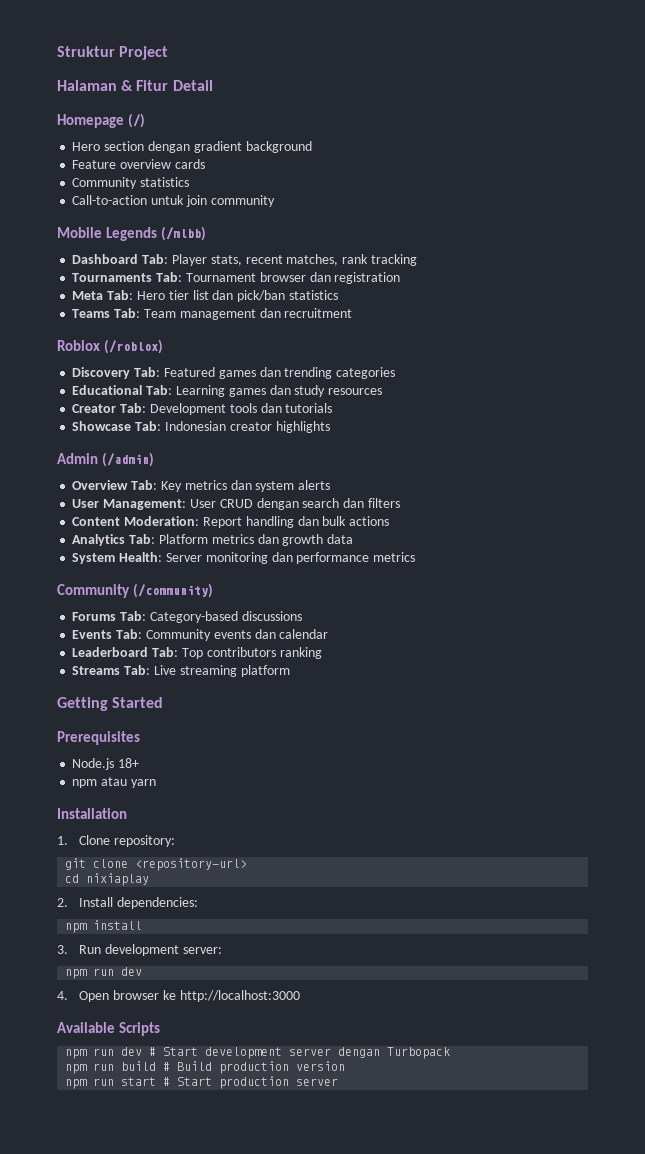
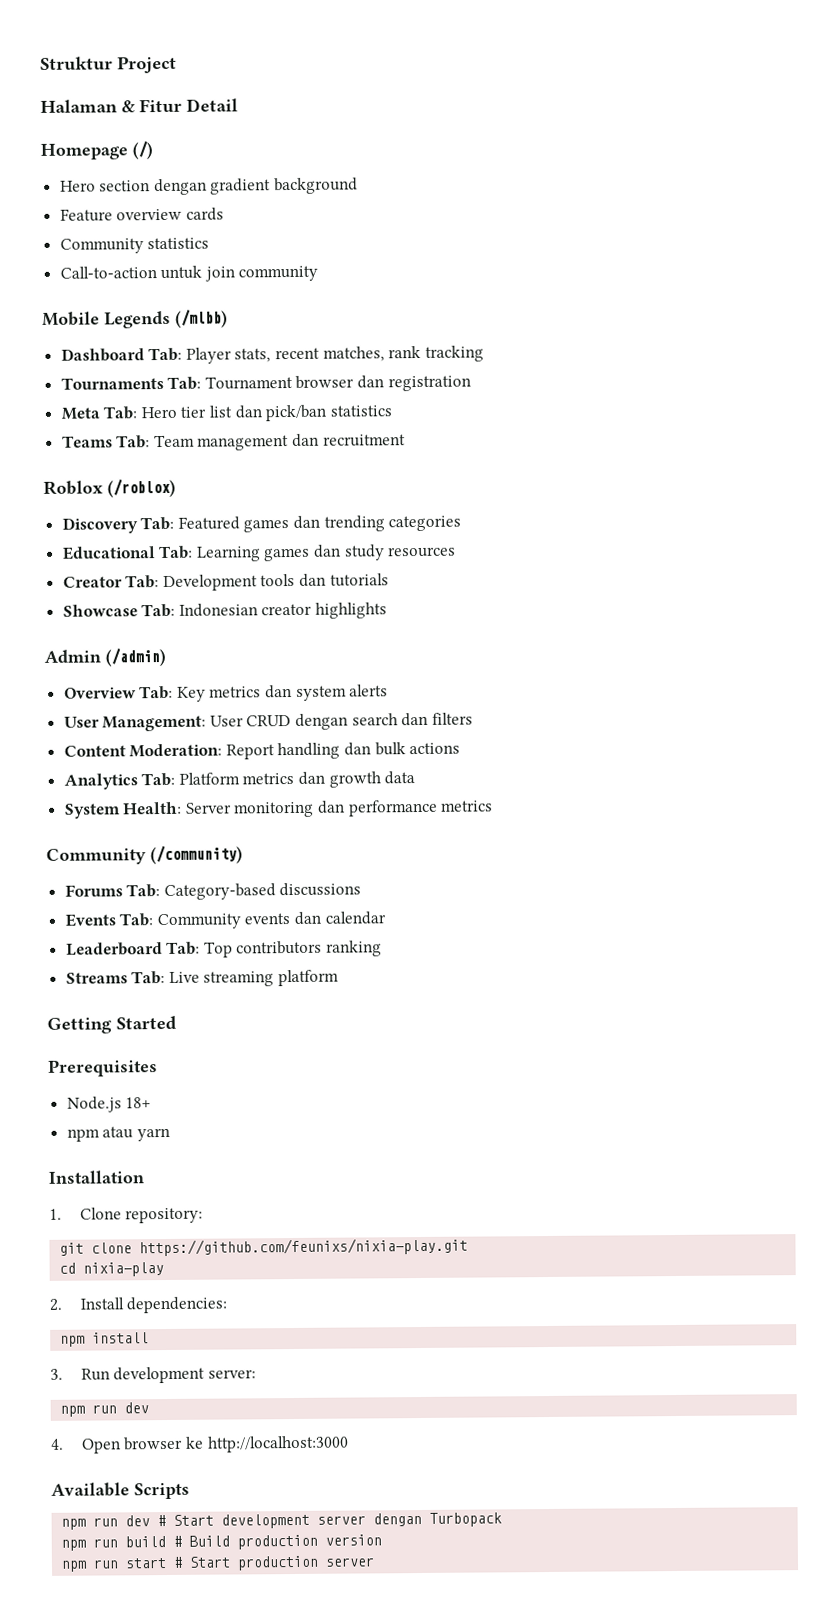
[135,858,248,871] <repository-url> -> [139,1237,469,1257] https://github.com/feunixs/nixia-play.git
[86,873,150,886] nixiaplay -> [83,1262,165,1277] nixia-play

